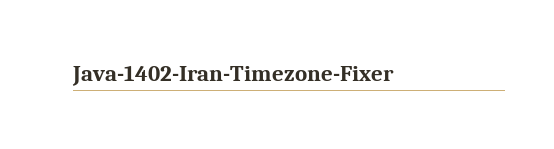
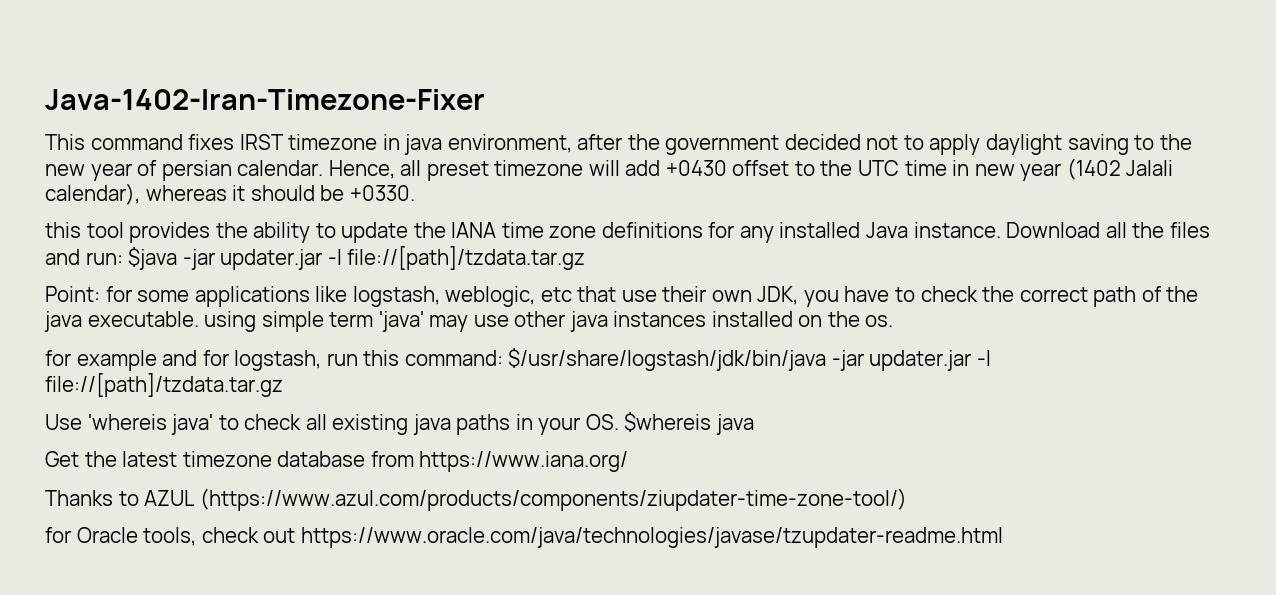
(394, 75) none -> [45,134,1192,155] [45,158,1174,181] [45,183,415,205] [45,222,1210,243] [45,246,586,270] [45,286,1199,307] [44,311,894,332] [45,348,991,371] [45,373,283,397] [45,412,754,435] [45,451,629,472] [45,488,907,511] [45,527,1003,548] // This command fixes IRST timezone in java environment, after the government decided not to apply daylight saving to the new year of persian calendar. Hence, all preset timezone will add +0430 offset to the UTC time in new year (1402 Jalali calendar), whereas it should be +0330. // this tool provides the ability to update the IANA time zone definitions for any installed Java instance. Download all the files and run: $java -jar updater.jar -l file://[path]/tzdata.tar.gz // Point: for some applications like logstash, weblogic, etc that use their own JDK, you have to check the correct path of the java executable. using simple term 'java' may use other java instances installed on the os. // for example and for logstash, run this command: $/usr/share/logstash/jdk/bin/java -jar updater.jar -l file://[path]/tzdata.tar.gz // Use 'whereis java' to check all existing java paths in your OS. $whereis java // Get the latest timezone database from https://www.iana.org/ // Thanks to AZUL (https://www.azul.com/products/components/ziupdater-time-zone-tool/) // for Oracle tools, check out https://www.oracle.com/java/technologies/javase/tzupdater-readme.html

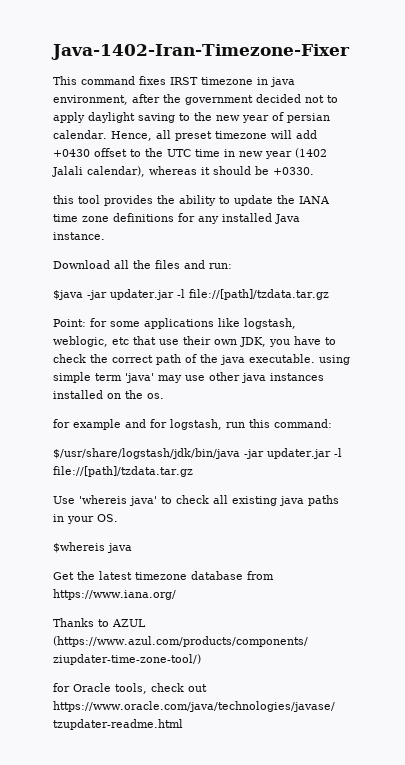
(1001, 230) none -> (105, 236) //
(123, 258) none -> (232, 266) //
(503, 358) none -> (332, 423) //
(619, 422) none -> (118, 518) //

